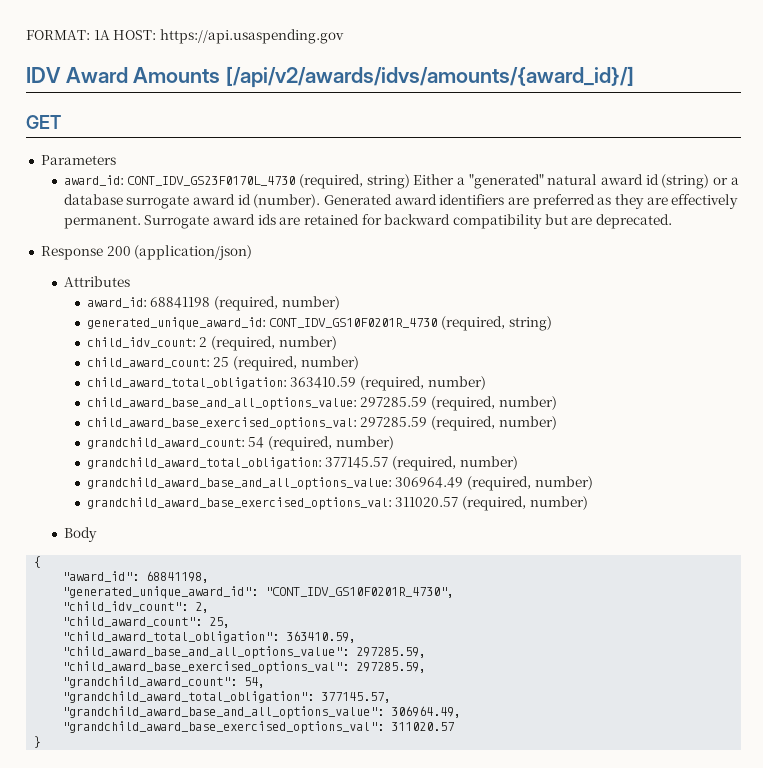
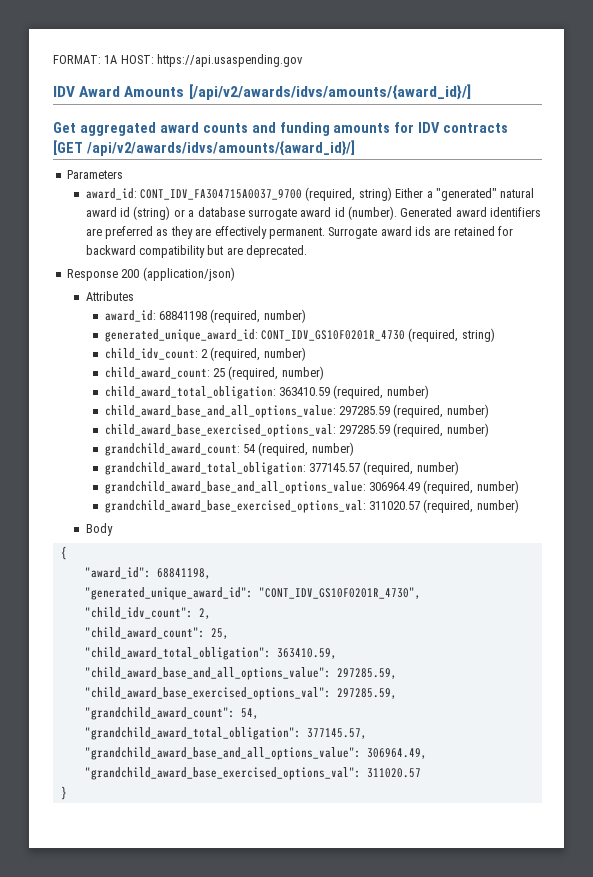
[26,115,61,129] GET -> [53,122,509,136] [53,140,355,156] Get aggregated award counts and funding amounts for IDV contracts [GET /api/v2/awards/idvs/amounts/{award_id}/]
[127,176,296,186] CONT_IDV_GS23F0170L_4730 -> [140,189,303,200] CONT_IDV_FA304715A0037_9700

